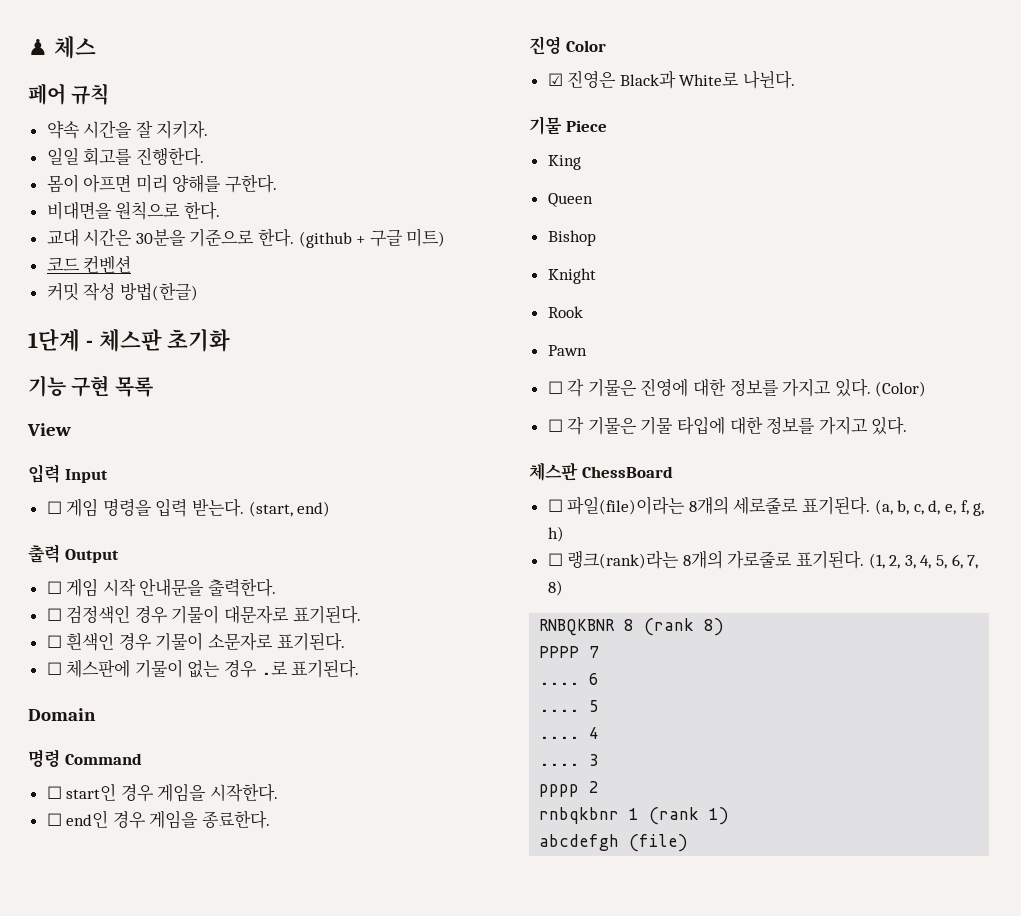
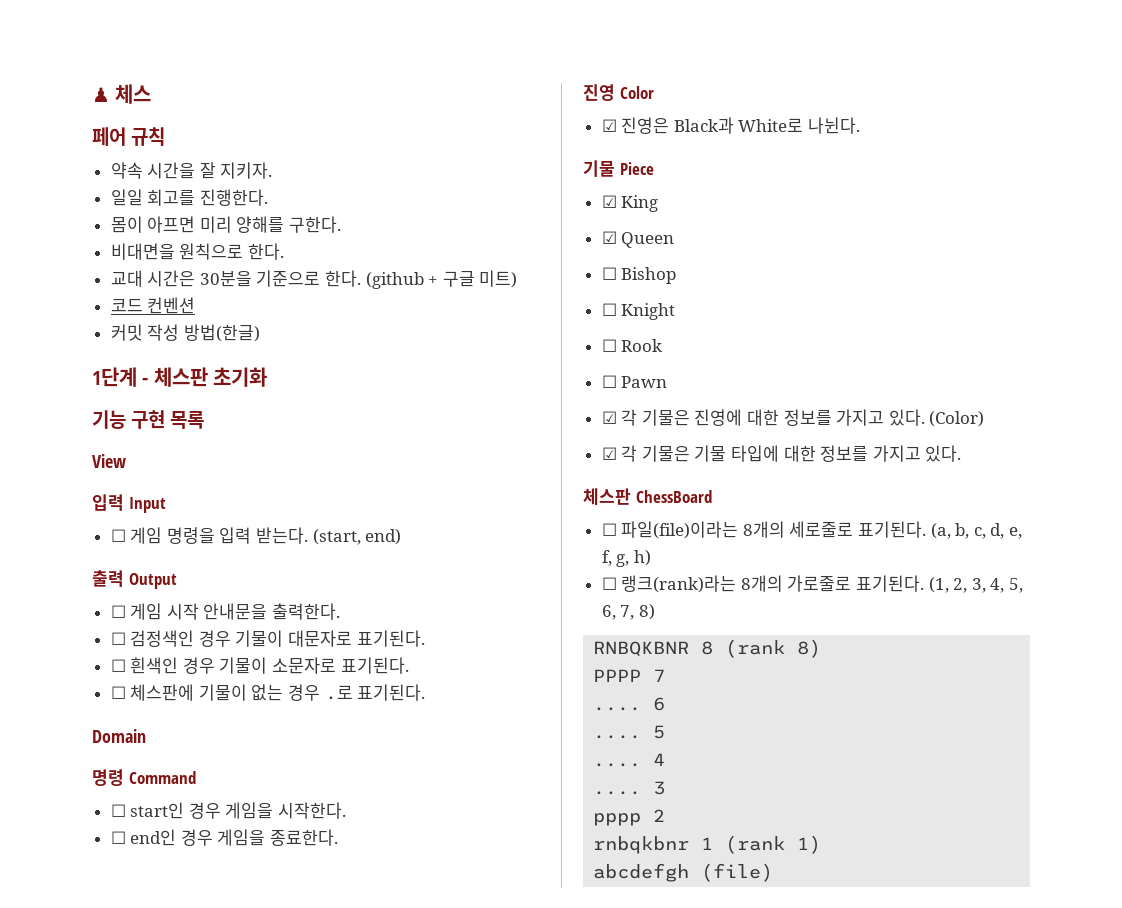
(607, 126) none -> [601,195,617,208] ☑
(581, 162) none -> [601,231,617,244] ☑
(593, 200) none -> [601,267,617,280] ☐
(596, 238) none -> [601,303,617,316] ☐
(596, 276) none -> [601,339,617,352] ☐
(583, 312) none -> [601,375,617,388] ☐
[547,381,563,394] ☐ -> [601,411,617,424] ☑
[547,419,563,432] ☐ -> [601,447,617,460] ☑

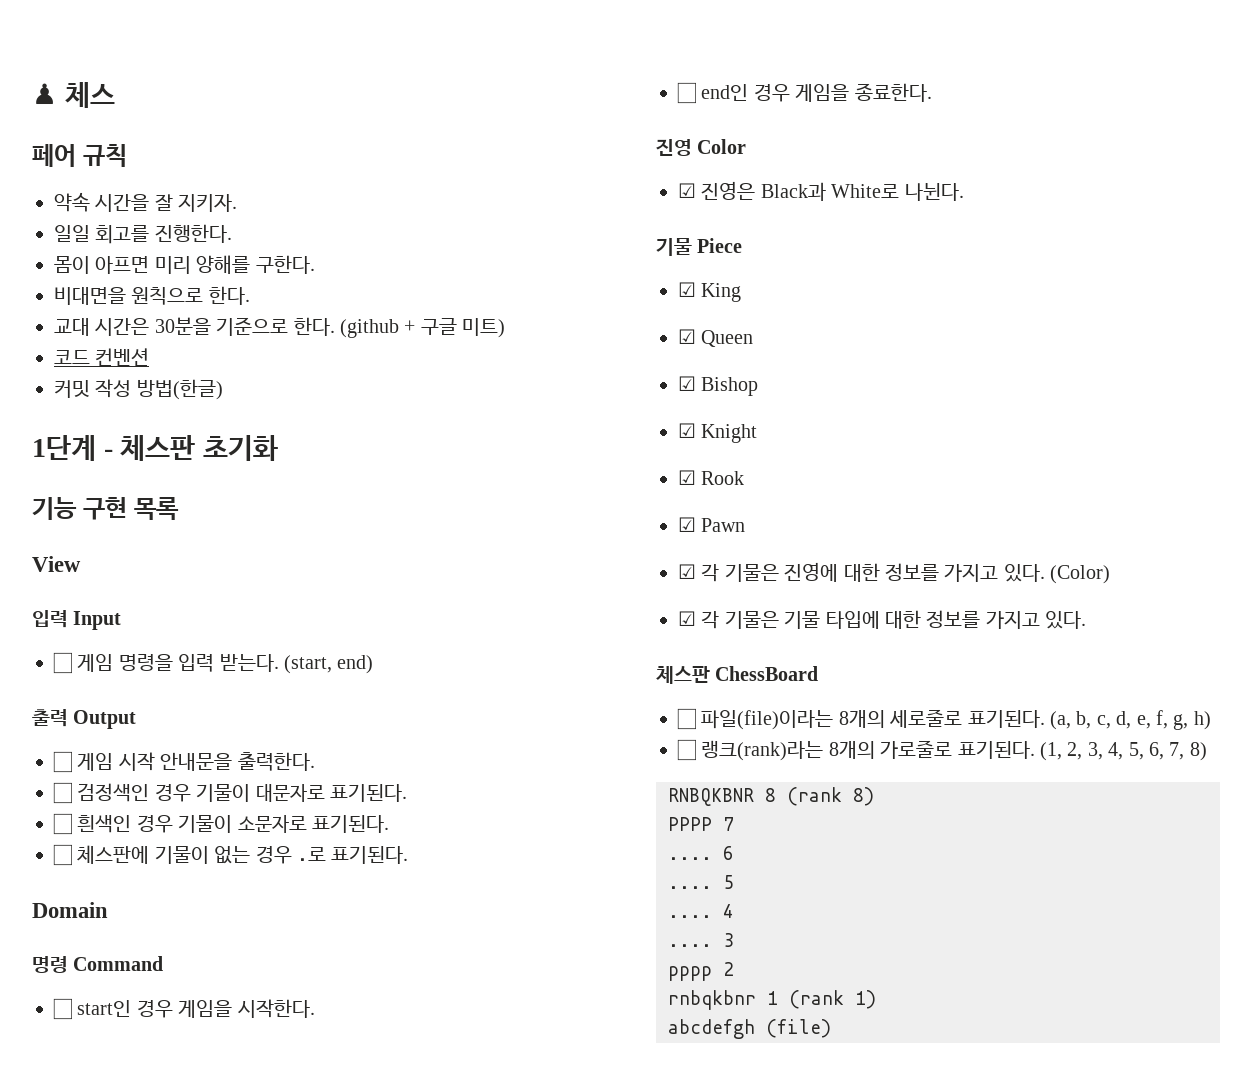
[601,267,617,280] ☐ -> [678,376,696,391] ☑
[601,303,617,316] ☐ -> [678,423,696,438] ☑
[601,339,617,352] ☐ -> [678,470,696,485] ☑
[601,375,617,388] ☐ -> [678,517,696,532] ☑

